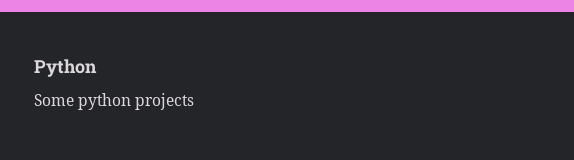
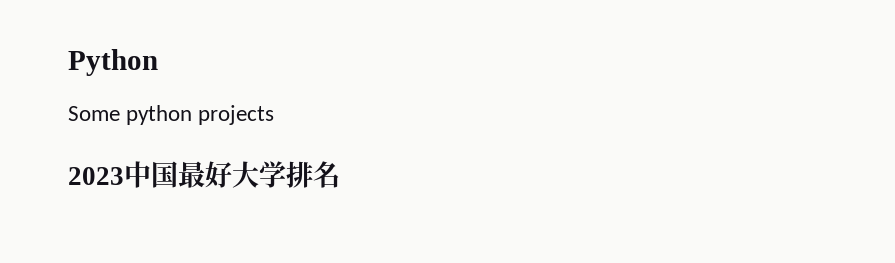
(195, 101) none -> [68,161,340,188] // 2023中国最好大学排名

